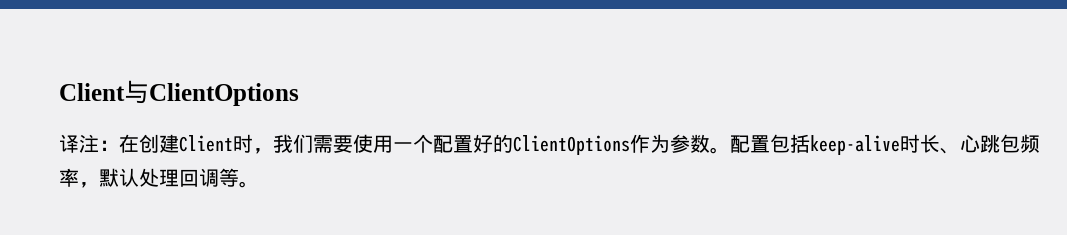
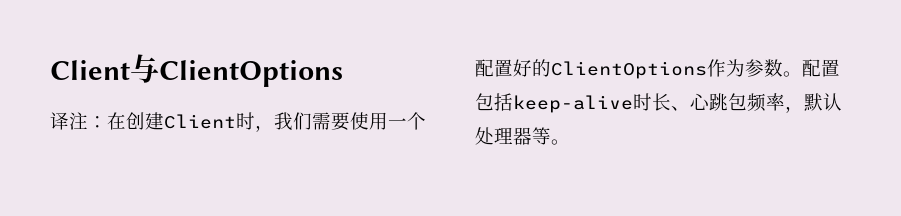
[179,168,219,187] 回调 -> [513,127,532,145] 器

